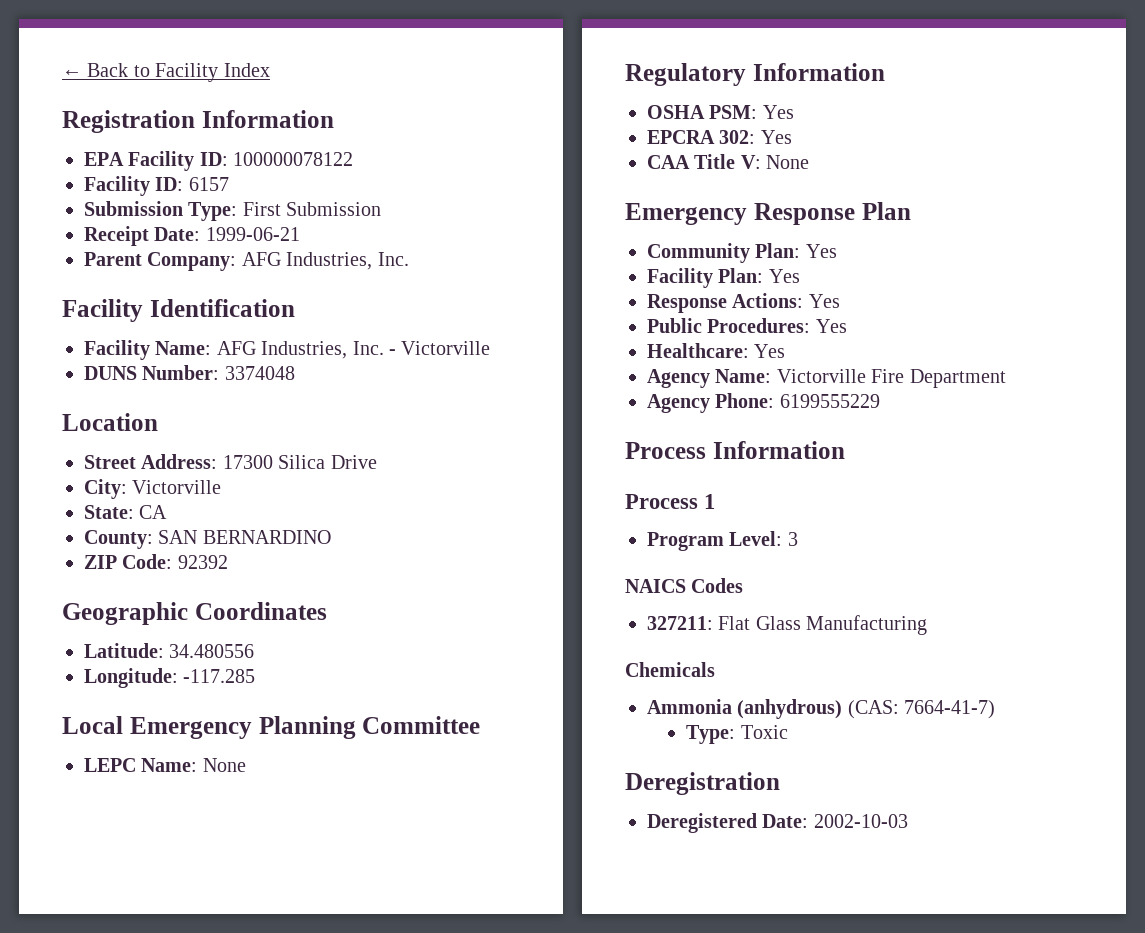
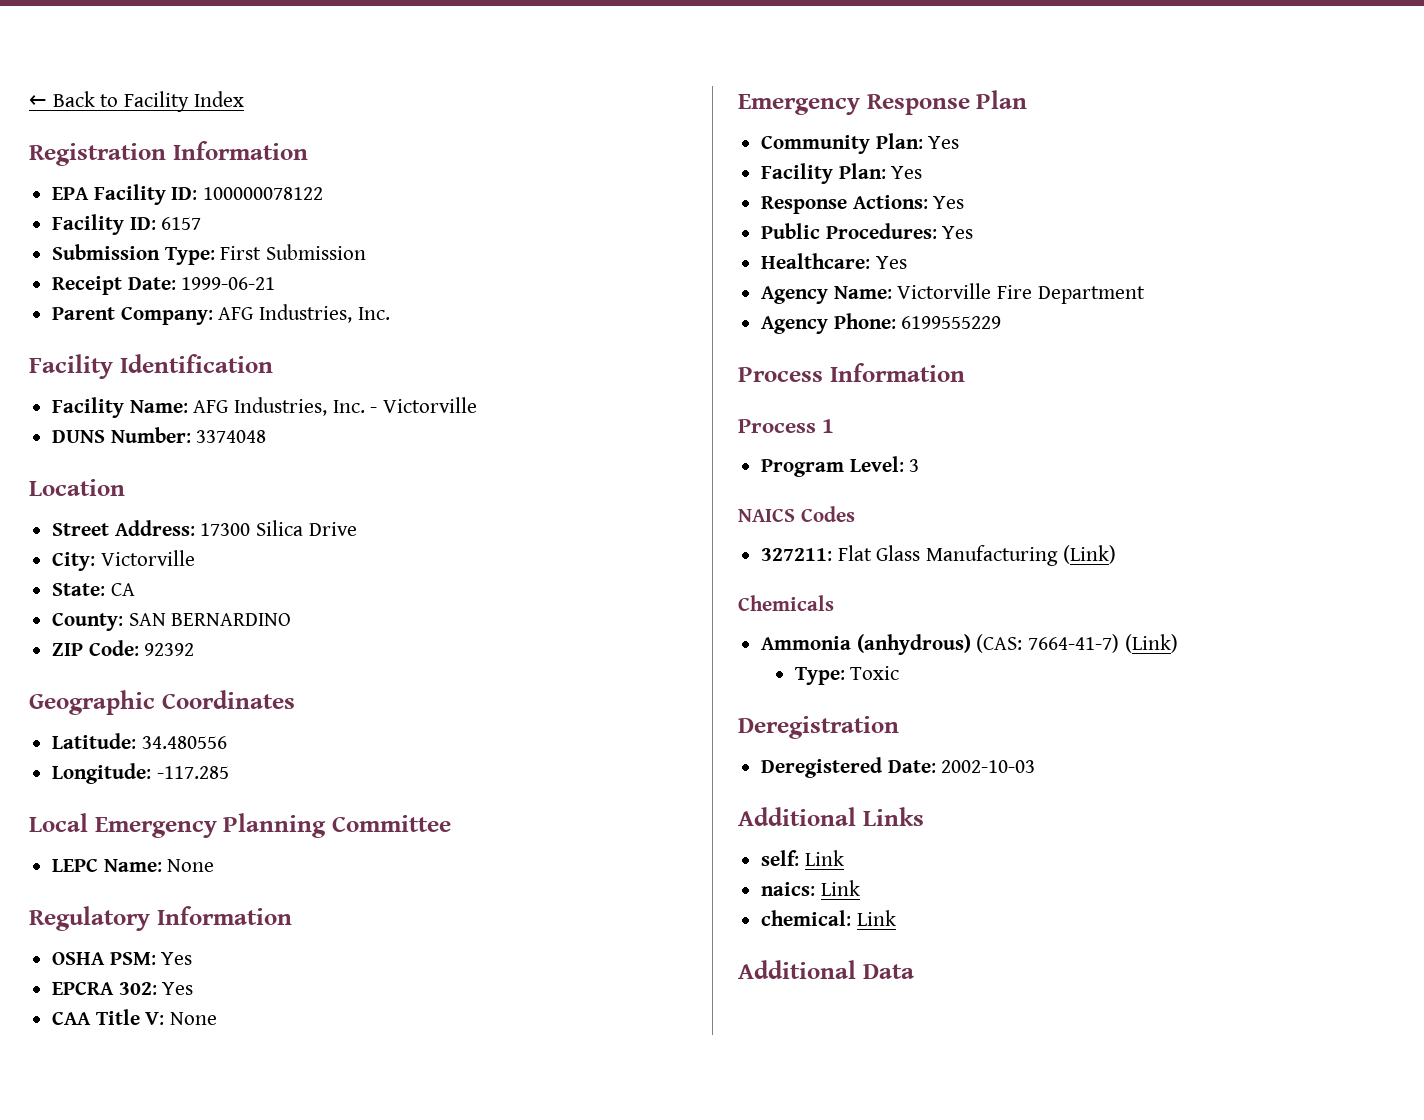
(928, 625) none -> [1062,545,1116,564] (Link)
(996, 709) none -> [1124,634,1178,653] (Link)
(908, 821) none -> [738,807,924,826] [761,850,844,866] [761,880,860,896] [761,910,896,926] [738,960,914,979] // Additional Links // self: Link // naics: Link // chemical: Link // Additional Data

